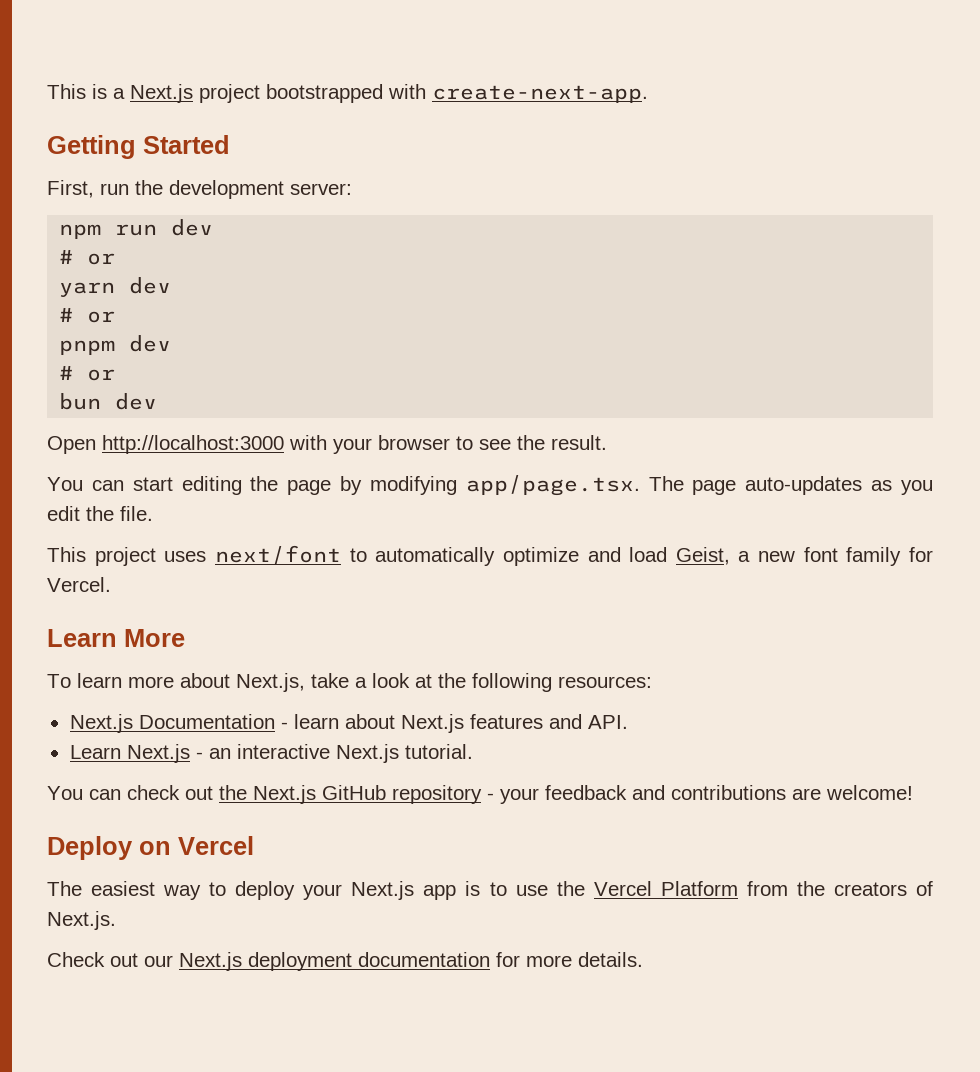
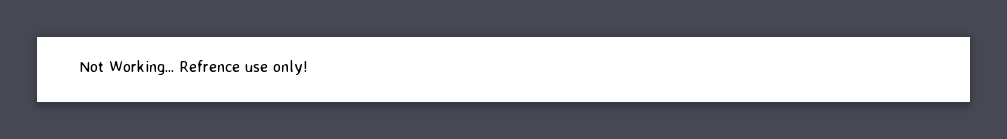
[47,84,648,103] [47,135,230,159] [47,180,352,199] [59,219,214,239] [59,250,116,265] [59,277,172,297] [59,308,116,323] [59,335,172,355] [59,366,116,381] [59,393,158,410] [47,435,607,454] [47,475,933,496] [47,506,153,521] [47,545,933,566] [47,577,111,592] [47,629,185,647] [47,673,652,692] [69,714,628,733] [69,744,473,763] [47,785,913,804] [47,836,254,860] [47,881,933,900] [47,911,116,930] [47,952,643,971] This is a Next.js project bootstrapped with create-next-app. // Getting Started // First, run the development server: // npm run dev // # or // yarn dev // # or // pnpm dev // # or // bun dev // Open http://localhost:3000 with your browser to see the result. // You can start editing the page by modifying app/page.tsx. The page auto-updates as you edit the file. // This project uses next/font to automatically optimize and load Geist, a new font family for Vercel. // Learn More // To learn more about Next.js, take a look at the following resources: // Next.js Documentation - learn about Next.js features and API. // Learn Next.js - an interactive Next.js tutorial. // You can check out the Next.js GitHub repository - your feedback and contributions are welcome! // Deploy on Vercel // The easiest way to deploy your Next.js app is to use the Vercel Platform from the creators of Next.js. // Check out our Next.js deployment documentation for more details. -> [79,60,308,75] Not Working... Refrence use only!

